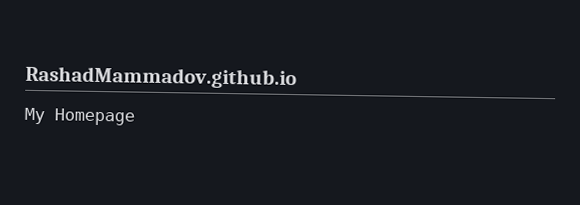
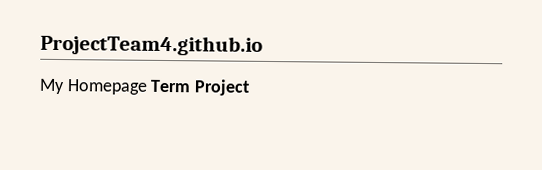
[25,65,297,90] RashadMammadov.github.io -> [40,34,263,56] ProjectTeam4.github.io
(135, 117) none -> [150,79,251,96] Term Project

